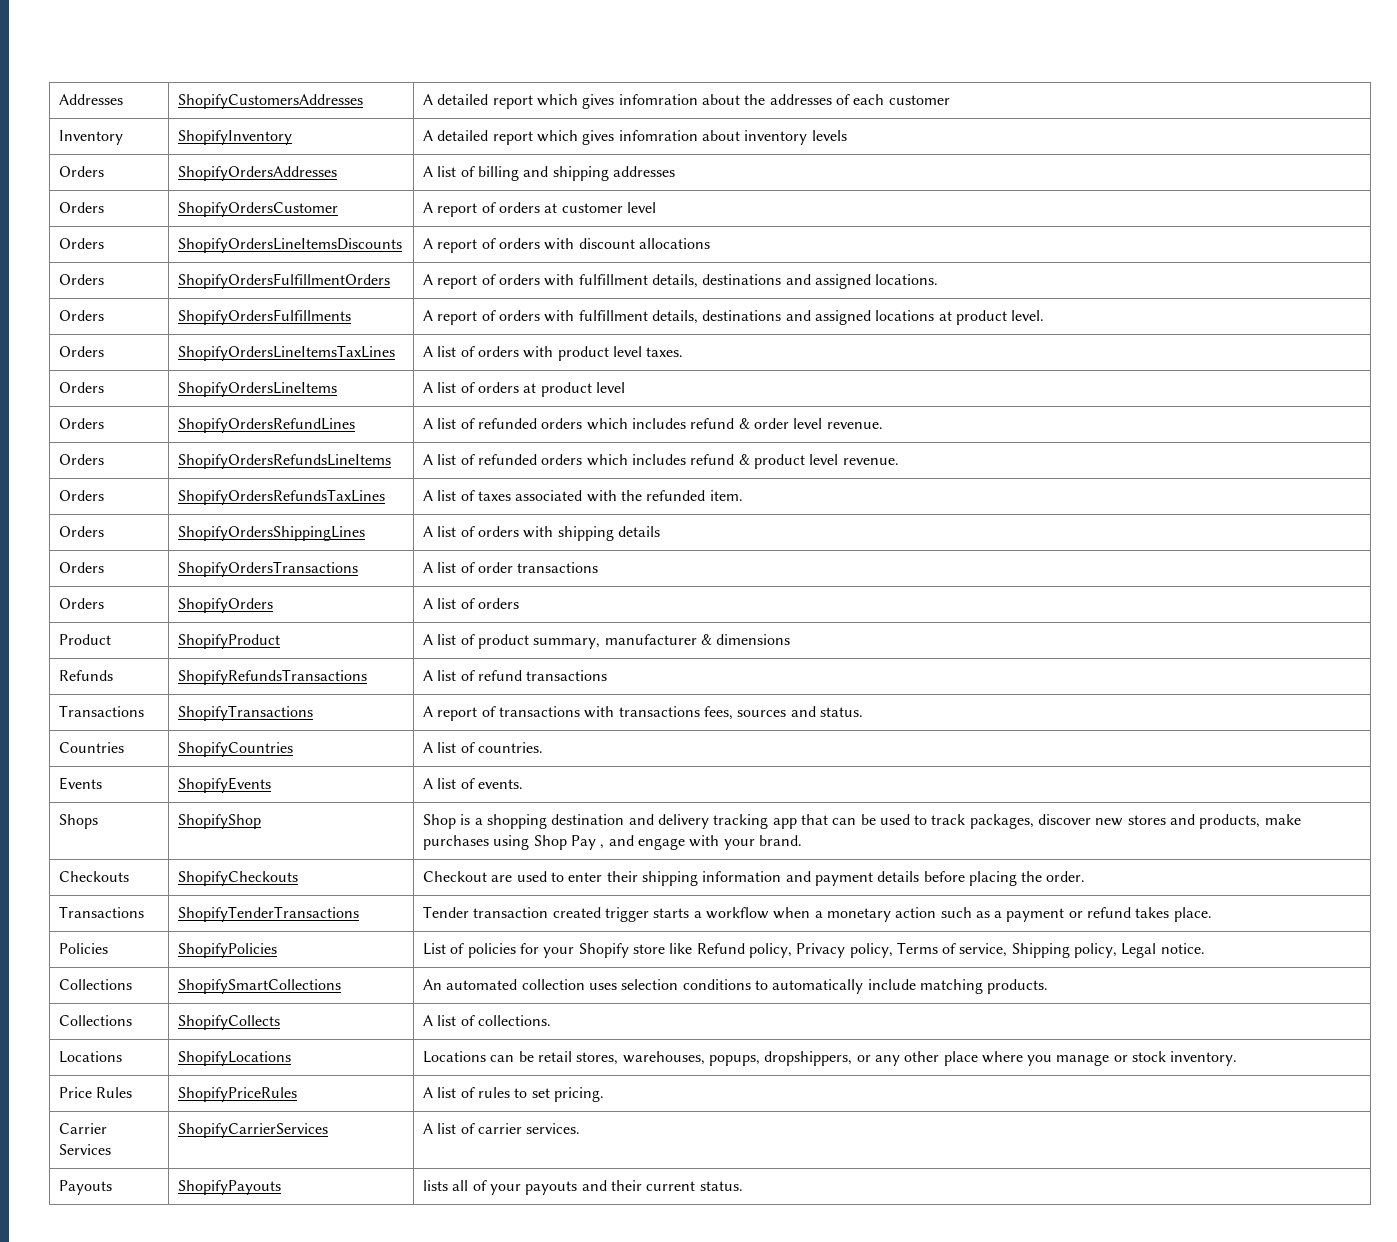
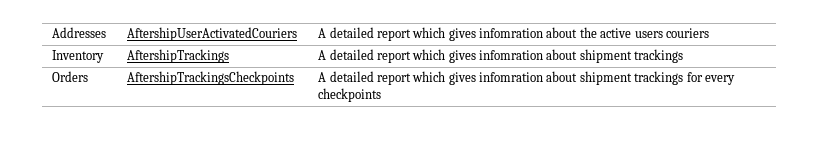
[177,94,363,109] ShopifyCustomersAddresses -> [127,27,298,41] AftershipUserActivatedCouriers
[769,94,950,105] addresses of each customer -> [600,28,709,38] active users couriers
[177,130,292,145] [422,130,847,145] [58,166,104,177] [177,166,337,181] [422,166,675,181] [58,202,104,213] [177,202,338,217] [422,202,656,217] [58,238,104,249] [177,238,402,253] [422,238,710,253] [58,274,104,285] [177,273,390,289] [422,274,939,289] [58,310,104,321] [177,309,351,325] [422,310,1045,325] [58,346,104,357] [177,345,395,361] [422,346,684,361] [58,382,104,393] [177,382,337,397] [422,382,625,397] [58,418,104,429] [177,418,355,433] [422,418,883,430] [58,454,104,465] [177,454,391,469] [422,454,899,469] [58,490,104,501] [177,489,385,505] [422,490,743,502] [58,526,104,537] [177,526,365,541] [422,526,660,541] [58,562,104,573] [177,561,358,577] [422,562,599,573] [58,598,104,609] [177,598,273,613] [422,598,519,609] [58,634,111,645] [177,634,280,649] [422,634,791,649] [58,670,113,681] [177,669,367,685] [422,670,608,681] [58,705,144,717] [177,705,313,721] [422,706,863,721] [58,742,124,753] [177,742,293,757] [422,742,543,753] [58,777,102,790] [177,777,271,793] [422,778,523,789] [58,814,98,829] [177,814,261,829] [422,814,1301,829] [422,835,802,850] [58,871,129,882] [177,871,298,886] [422,871,1086,886] [58,906,144,918] [177,906,359,922] [422,906,1212,922] [58,943,108,954] [177,943,277,958] [422,942,1205,958] [58,979,132,990] [177,979,341,994] [422,979,1049,994] [58,1015,132,1026] [177,1015,280,1030] [422,1015,551,1026] [58,1051,122,1063] [177,1051,291,1066] [422,1051,1238,1066] [58,1087,133,1098] [177,1087,297,1102] [422,1087,604,1102] [58,1123,107,1134] [58,1144,111,1155] [177,1123,328,1138] [422,1123,581,1134] [58,1180,112,1195] [177,1180,281,1195] [422,1180,743,1195] ShopifyInventory | A detailed report which gives infomration about inventory levels // Orders | ShopifyOrdersAddresses | A list of billing and shipping addresses // Orders | ShopifyOrdersCustomer | A report of orders at customer level // Orders | ShopifyOrdersLineItemsDiscounts | A report of orders with discount allocations // Orders | ShopifyOrdersFulfillmentOrders | A report of orders with fulfillment details, destinations and assigned locations. // Orders | ShopifyOrdersFulfillments | A report of orders with fulfillment details, destinations and assigned locations at product level. // Orders | ShopifyOrdersLineItemsTaxLines | A list of orders with product level taxes. // Orders | ShopifyOrdersLineItems | A list of orders at product level // Orders | ShopifyOrdersRefundLines | A list of refunded orders which includes refund & order level revenue. // Orders | ShopifyOrdersRefundsLineItems | A list of refunded orders which includes refund & product level revenue. // Orders | ShopifyOrdersRefundsTaxLines | A list of taxes associated with the refunded item. // Orders | ShopifyOrdersShippingLines | A list of orders with shipping details // Orders | ShopifyOrdersTransactions | A list of order transactions // Orders | ShopifyOrders | A list of orders // Product | ShopifyProduct | A list of product summary, manufacturer & dimensions // Refunds | ShopifyRefundsTransactions | A list of refund transactions // Transactions | ShopifyTransactions | A report of transactions with transactions fees, sources and status. // Countries | ShopifyCountries | A list of countries. // Events | ShopifyEvents | A list of events. // Shops | ShopifyShop | Shop is a shopping destination and delivery tracking app that can be used to track packages, discover new stores and products, make purchases using Shop Pay , and engage with your brand. // Checkouts | ShopifyCheckouts | Checkout are used to enter their shipping information and payment details before placing the order. // Transactions | ShopifyTenderTransactions | Tender transaction created trigger starts a workflow when a monetary action such as a payment or refund takes place. // Policies | ShopifyPolicies | List of policies for your Shopify store like Refund policy, Privacy policy, Terms of service, Shipping policy, Legal notice. // Collections | ShopifySmartCollections | An automated collection uses selection conditions to automatically include matching products. // Collections | ShopifyCollects | A list of collections. // Locations | ShopifyLocations | Locations can be retail stores, warehouses, popups, dropshippers, or any other place where you manage or stock inventory. // Price Rules | ShopifyPriceRules | A list of rules to set pricing. // Carrier Services | ShopifyCarrierServices | A list of carrier services. // Payouts | ShopifyPayouts | lists all of your payouts and their current status. -> [127,49,230,63] [318,49,684,63] [52,71,89,82] [127,71,295,85] [318,71,735,85] [318,88,382,102] AftershipTrackings | A detailed report which gives infomration about shipment trackings // Orders | AftershipTrackingsCheckpoints | A detailed report which gives infomration about shipment trackings for every checkpoints

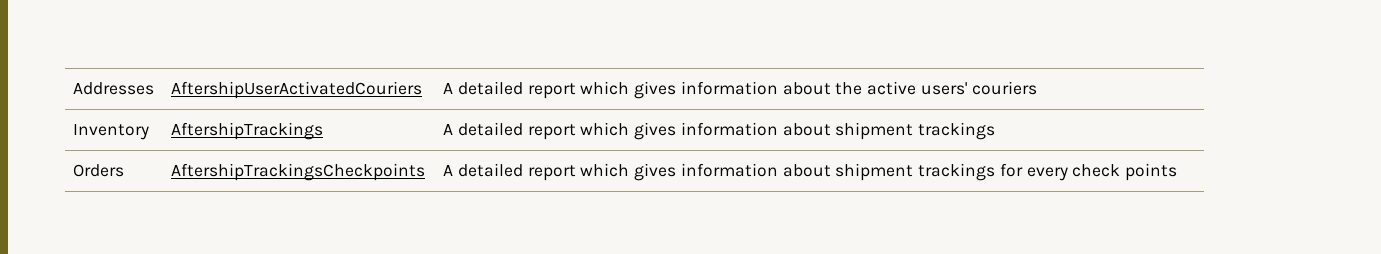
[479,28,544,38] infomration -> [680,81,778,95] information
[634,31,663,38] users -> [920,82,967,95] users'
[479,50,544,60] infomration -> [680,122,778,136] information
[479,72,544,82] infomration -> [680,163,778,177] information
[318,88,382,102] checkpoints -> [1072,163,1177,181] check points

